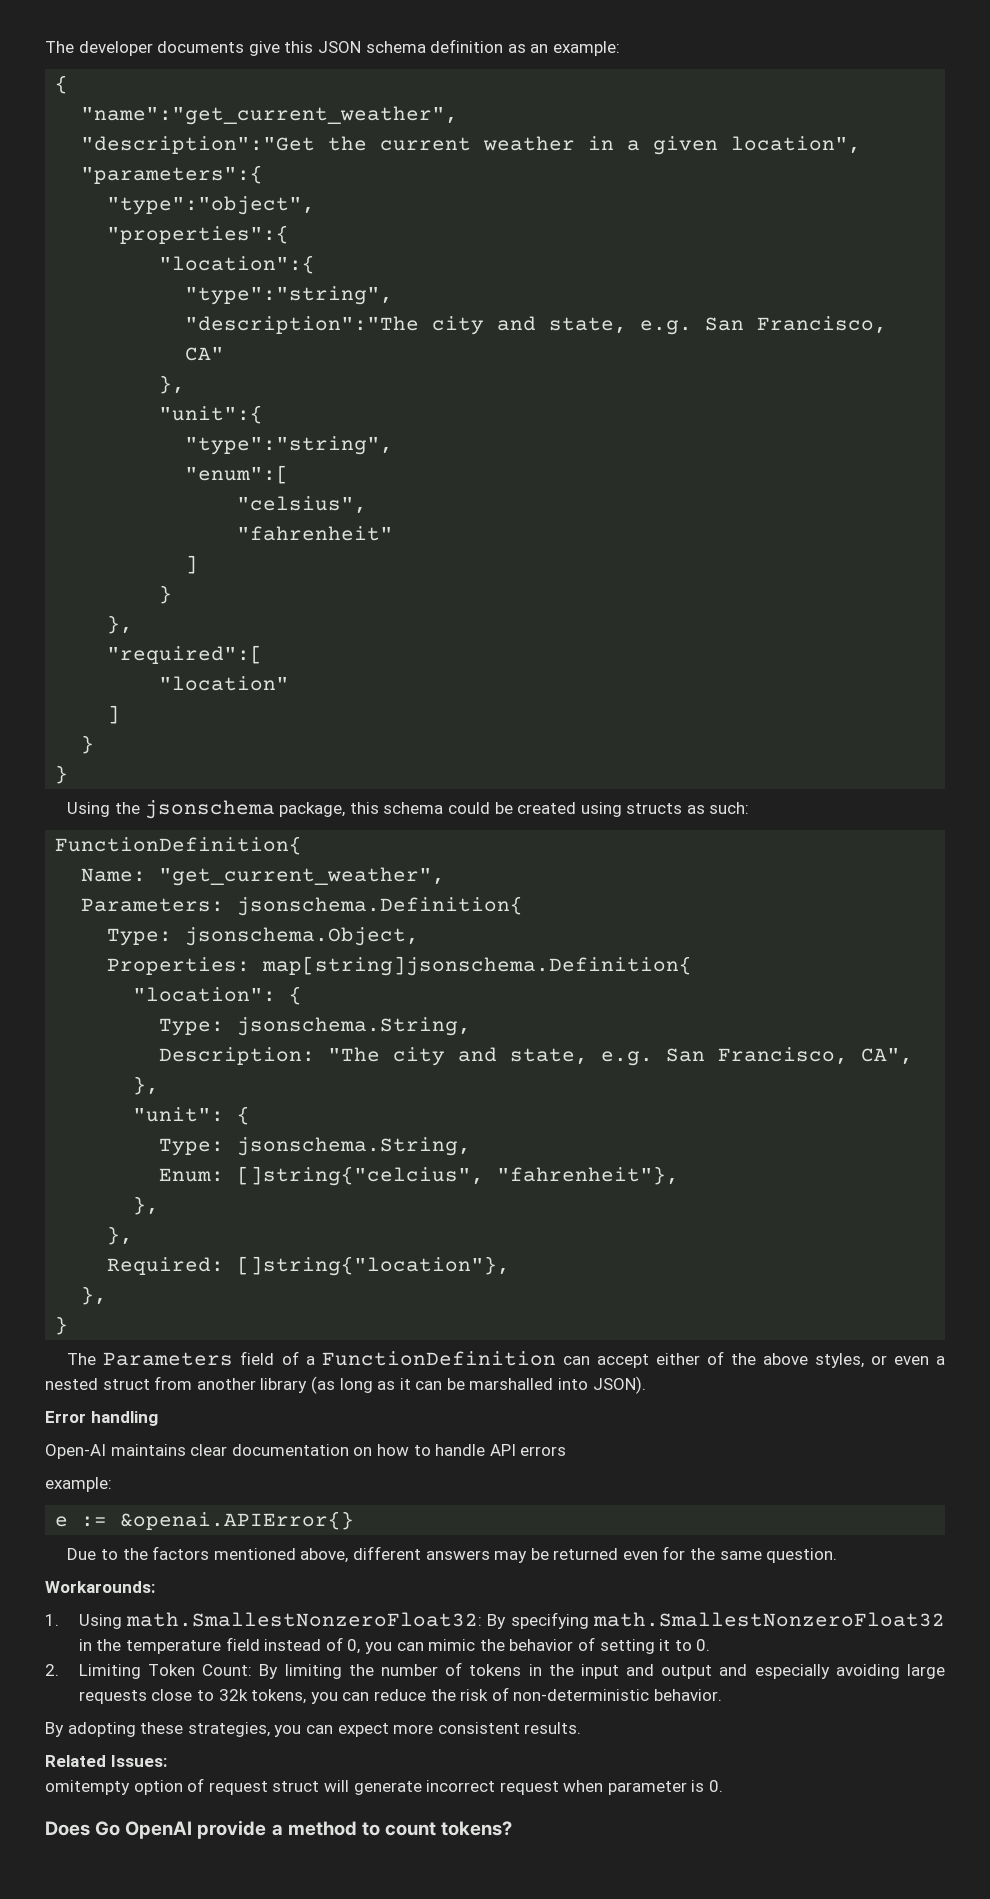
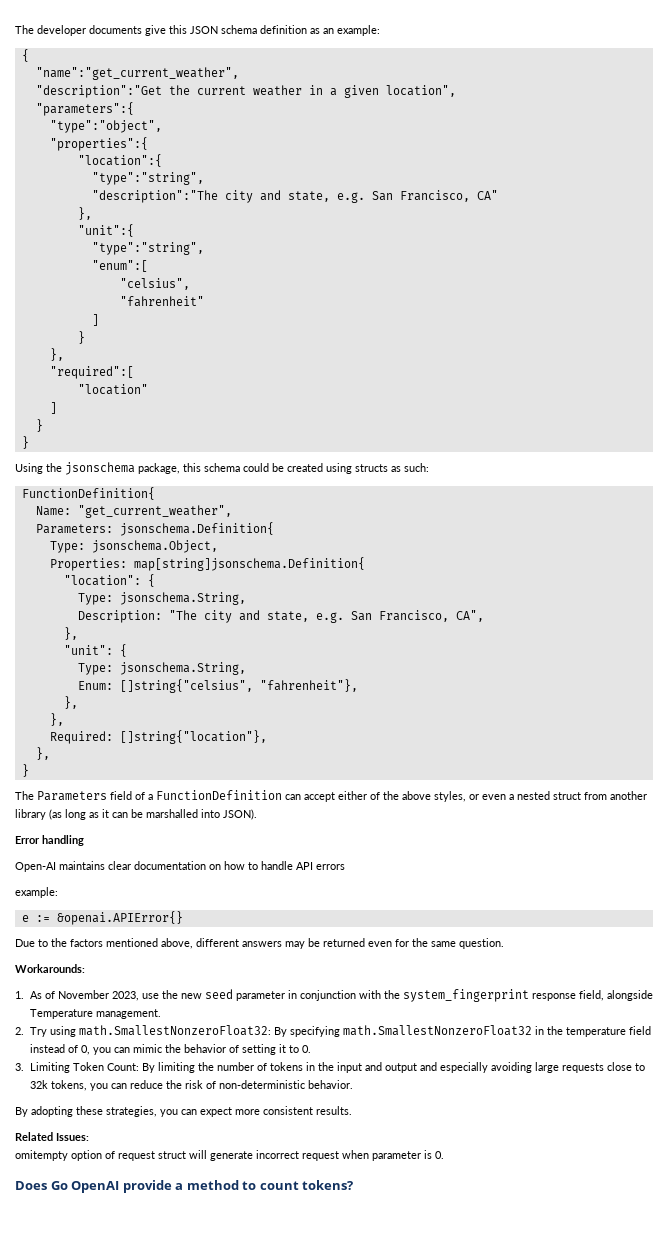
[237,1166,485,1186] []string{"celcius", -> [119,679,253,693] []string{"celsius",
[78,1614,122,1629] Using -> [29,989,653,1002] [29,1009,161,1019] [15,1026,76,1037] As of November 2023, use the new seed parameter in conjunction with the system_fingerprint response field, alongside Temperature management. // 2. Try using
[45,1664,59,1676] 2. -> [15,1063,24,1071] 3.

